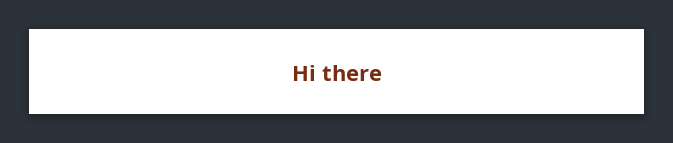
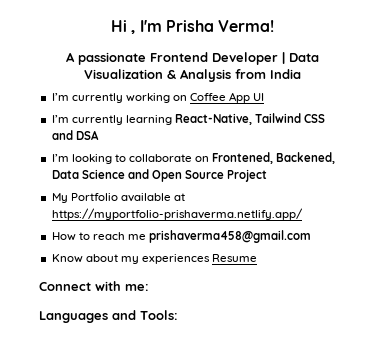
[321,65,382,81] there -> [131,20,275,34] [66,52,319,65] [84,69,301,82] [51,92,265,103] [51,113,326,125] [51,130,99,140] [51,152,336,164] [51,169,268,182] [51,193,185,203] [51,208,303,220] [51,230,312,243] [51,254,258,264] [39,281,149,291] [39,310,178,323] , I'm Prisha Verma! // A passionate Frontend Developer | Data Visualization & Analysis from India // I’m currently working on Coffee App UI // I’m currently learning React-Native, Tailwind CSS and DSA // I’m looking to collaborate on Frontened, Backened, Data Science and Open Source Project // My Portfolio available at https://myportfolio-prishaverma.netlify.app/ // How to reach me prishaverma458@gmail.com // Know about my experiences Resume // Connect with me: // Languages and Tools:

